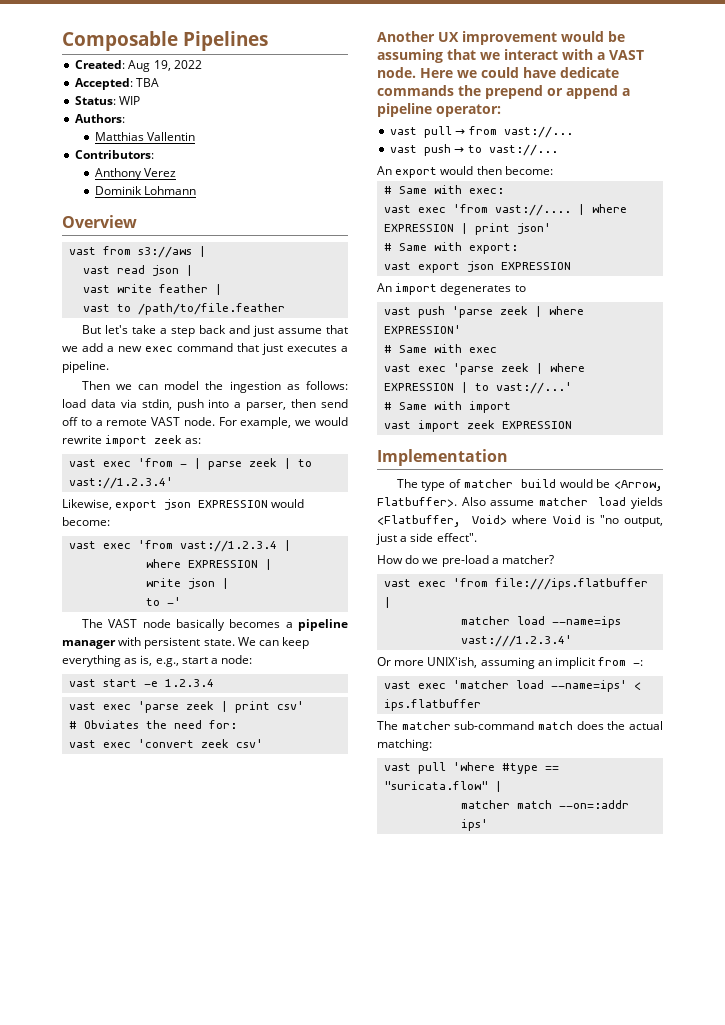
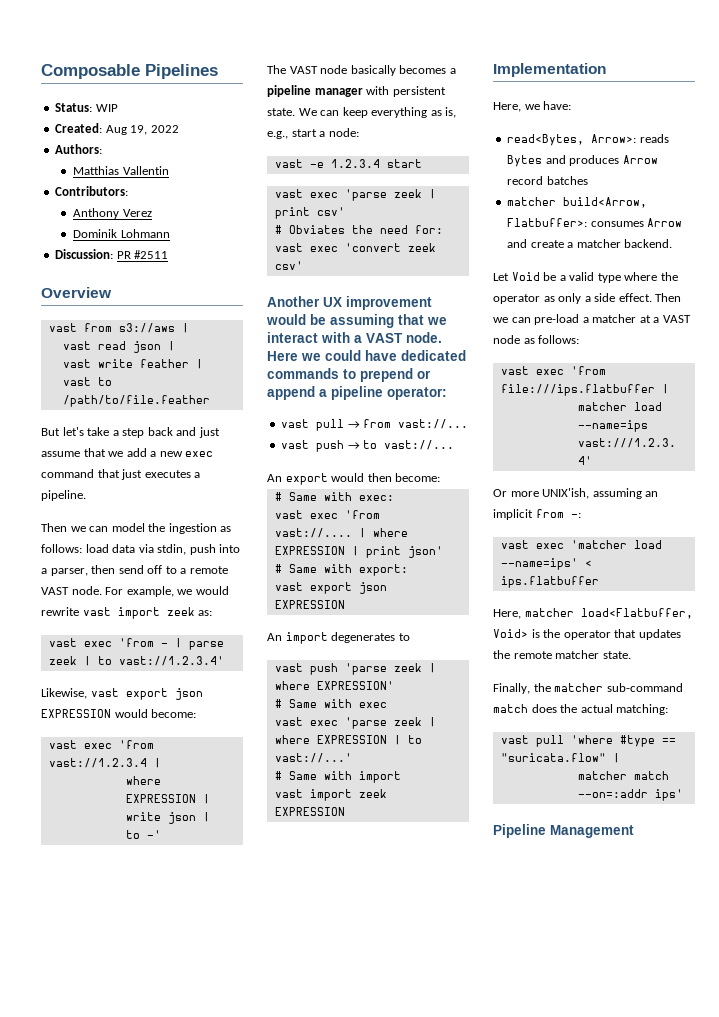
(268, 41) none -> [55,103,118,112] // Status: WIP
[75,78,160,90] [75,96,141,105] // Accepted: TBA // Status: WIP -> (179, 129) none
(197, 190) none -> [55,249,169,259] // Discussion: PR #2511
(102, 439) none -> [82,607,111,616] vast
(112, 504) none -> [90,688,119,697] vast
[103,679,138,687] start -> (303, 163) none
(215, 683) none -> [386,159,422,168] start
[560,67,619,78] [377,85,481,96] dedicate commands the -> [401,350,466,361] [267,368,356,379] dedicated commands to
[396,479,663,491] [377,497,663,509] [377,515,663,527] [376,533,477,545] [377,555,555,567] The type of matcher build would be <Arrow, Flatbuffer>. Also assume matcher load yields <Flatbuffer, Void> where Void is "no output, just a side effect". // How do we pre-load a matcher? -> [493,101,572,112] [507,134,669,146] [507,155,658,167] [507,176,588,185] [507,197,648,208] [507,218,683,227] [507,239,673,248] [493,272,678,283] [493,293,682,304] [493,314,691,325] [493,335,580,344] Here, we have: // read<Bytes, Arrow>: reads Bytes and produces Arrow record batches // matcher build<Arrow, Flatbuffer>: consumes Arrow and create a matcher backend. // Let Void be a valid type where the operator as only a side effect. Then we can pre-load a matcher at a VAST node as follows:
[377,721,398,730] The -> [493,608,693,619] [493,629,681,640] [493,650,631,659] [493,683,551,694] Here, matcher load<Flatbuffer, Void> is the operator that updates the remote matcher state. // Finally, the
(489, 825) none -> [493,824,634,838] // Pipeline Management

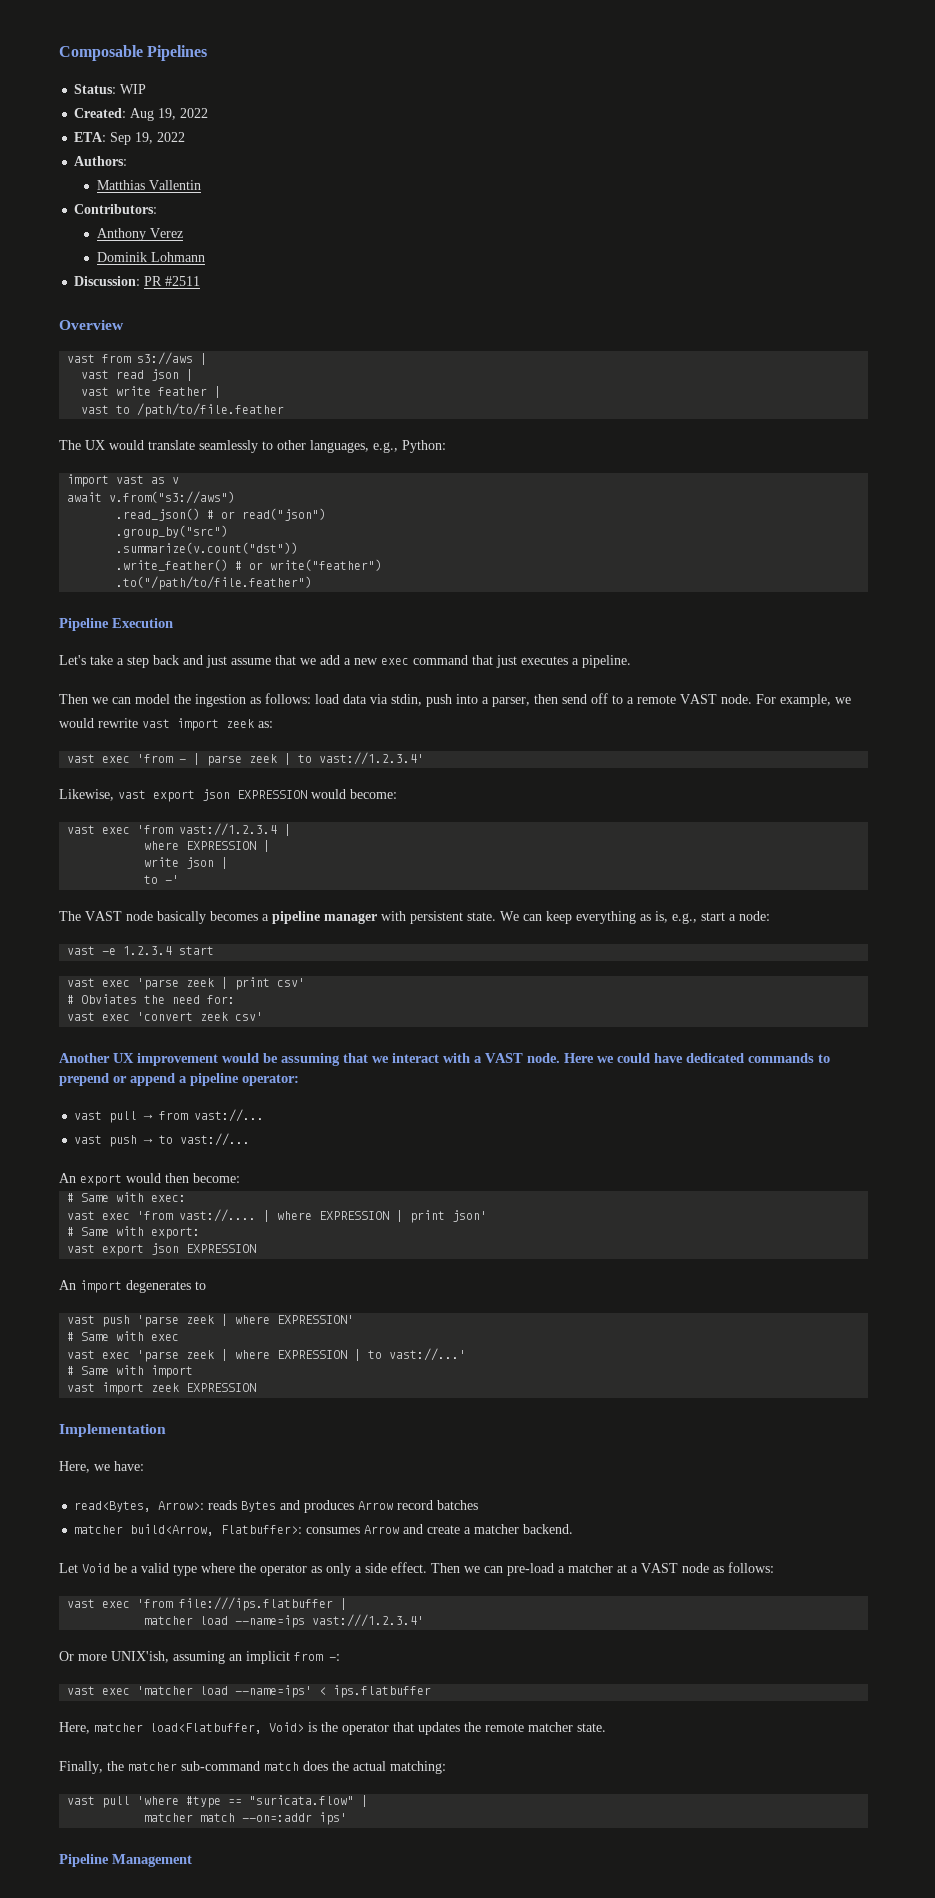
(179, 129) none -> [74,132,186,145] // ETA: Sep 19, 2022
[41,427,84,436] But let's -> [59,440,446,453] [67,474,180,487] [67,491,236,504] [116,508,327,521] [116,525,229,539] [116,542,299,554] [116,559,383,571] [116,576,313,590] [59,618,173,631] [59,655,86,665] The UX would translate seamlessly to other languages, e.g., Python: // import vast as v // await v.from("s3://aws") // .read_json() # or read("json") // .group_by("src") // .summarize(v.count("dst")) // .write_feather() # or write("feather") // .to("/path/to/file.feather") // Pipeline Execution // Let's

